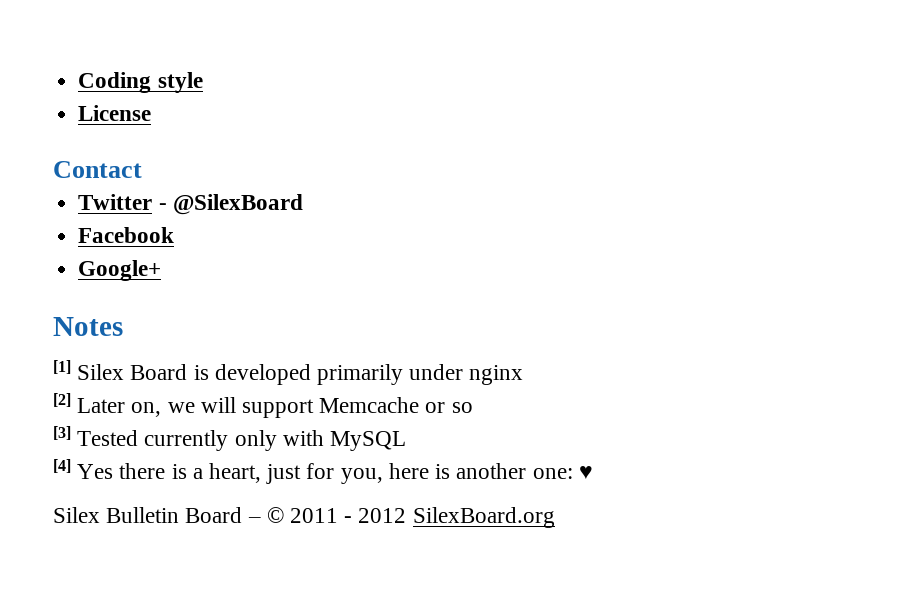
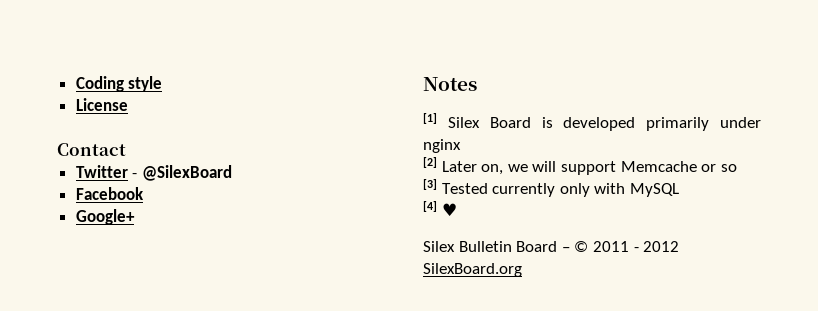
[77,463,573,484] Yes there is a heart, just for you, here is another one: -> (437, 206) none

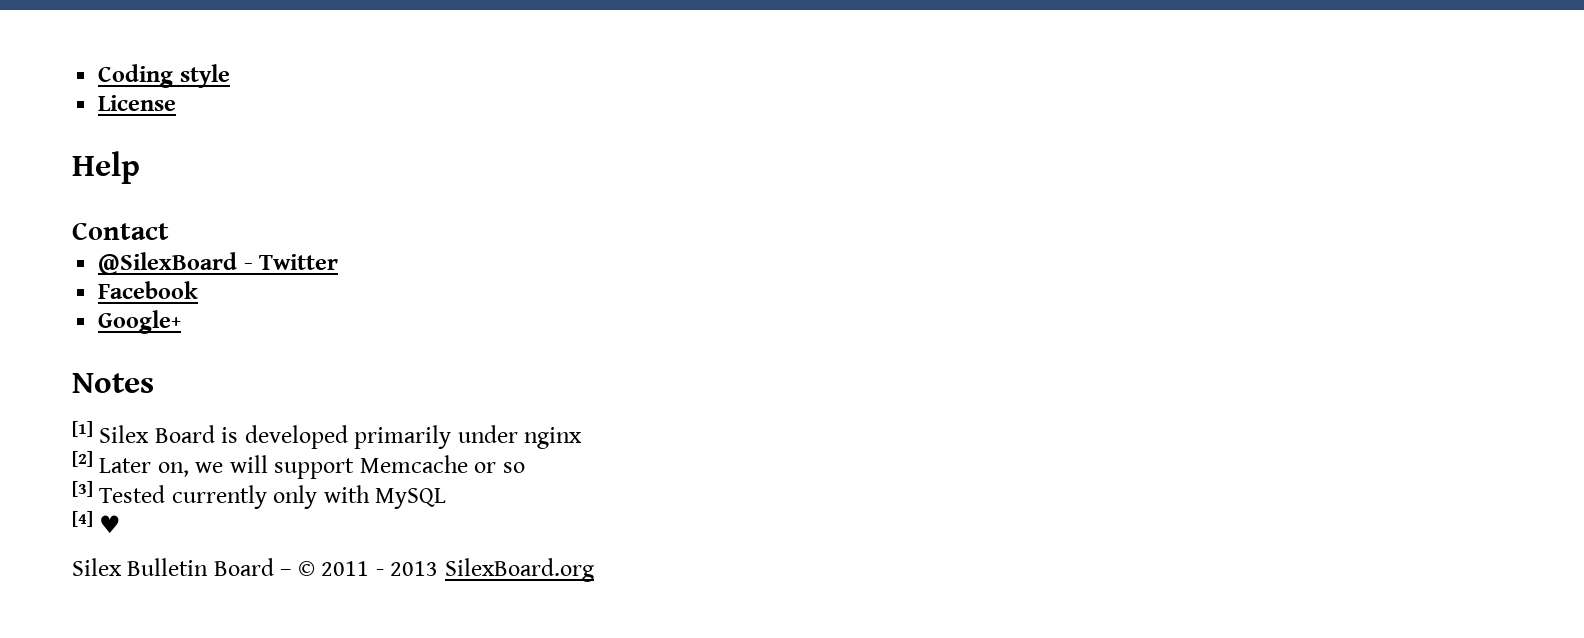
(128, 104) none -> [72,151,140,184] // Help
(126, 149) none -> [98,252,253,275] @SilexBoard -
[132,165,232,181] - @SilexBoard -> (339, 262) none
[643,241,680,252] 2012 -> [390,561,439,576] 2013

